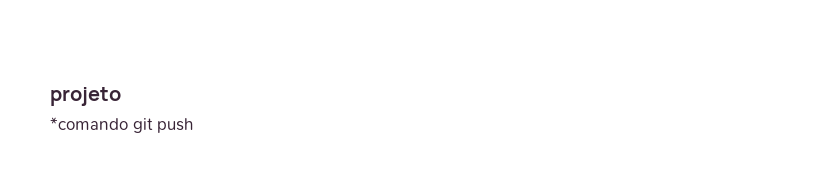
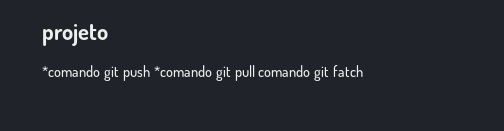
(194, 125) none -> [153,65,364,81] *comando git pull comando git fatch

